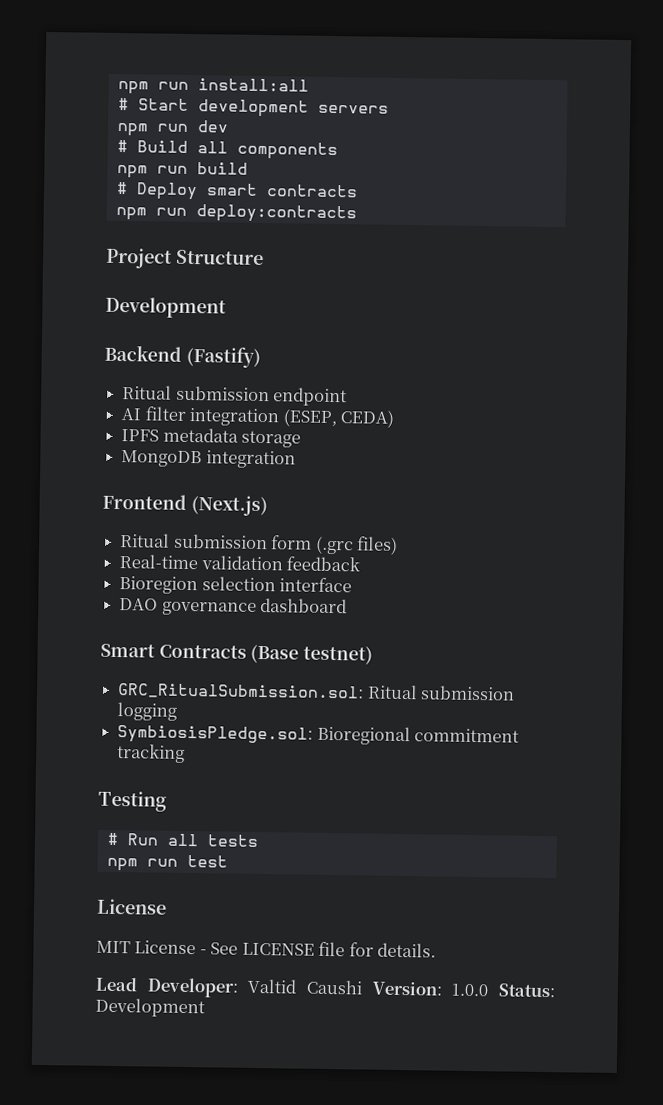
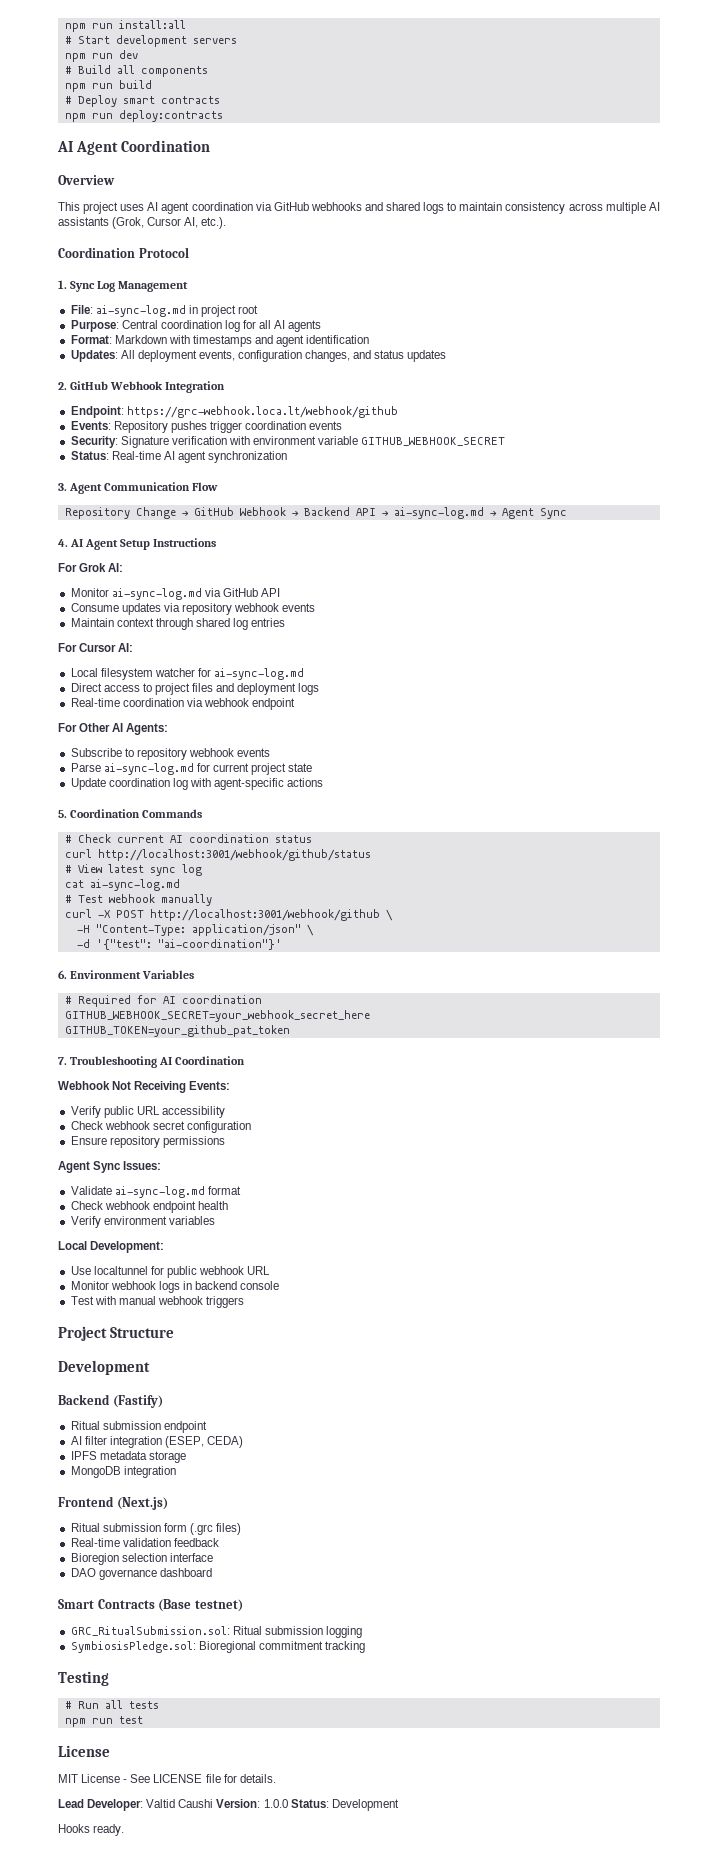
(357, 214) none -> [57,140,210,155] [58,175,115,185] [58,202,660,214] [58,217,227,229] [58,247,189,258] [58,280,189,292] [70,305,259,317] [70,320,322,332] [70,335,370,347] [70,350,447,362] [58,381,226,393] [70,406,398,418] [70,421,343,433] [70,436,506,448] [70,451,288,463] [58,482,219,494] [64,507,567,519] [58,538,217,550] [58,563,124,572] [70,588,281,600] [70,603,316,615] [70,618,286,630] [58,643,134,652] [70,668,305,680] [70,683,320,695] [70,698,296,710] [58,723,169,735] [70,748,271,760] [70,763,313,775] [70,778,324,790] [58,809,203,818] [64,834,312,843] [64,849,371,861] [64,864,202,876] [64,879,180,891] [64,894,212,906] [64,909,393,921] [76,924,314,936] [76,939,282,950] [58,970,195,979] [64,995,262,1007] [64,1010,370,1022] [64,1025,290,1037] [58,1056,246,1068] [58,1081,231,1093] [70,1106,225,1118] [70,1121,251,1133] [70,1136,225,1148] [58,1161,162,1173] [70,1186,241,1198] [70,1201,228,1213] [70,1216,215,1228] [58,1241,165,1253] [70,1266,271,1278] [70,1281,280,1293] [70,1296,245,1308] // AI Agent Coordination // Overview // This project uses AI agent coordination via GitHub webhooks and shared logs to maintain consistency across multiple AI assistants (Grok, Cursor AI, etc.). // Coordination Protocol // 1. Sync Log Management // File: ai-sync-log.md in project root // Purpose: Central coordination log for all AI agents // Format: Markdown with timestamps and agent identification // Updates: All deployment events, configuration changes, and status updates // 2. GitHub Webhook Integration // Endpoint: https://grc-webhook.loca.lt/webhook/github // Events: Repository pushes trigger coordination events // Security: Signature verification with environment variable GITHUB_WEBHOOK_SECRET // Status: Real-time AI agent synchronization // 3. Agent Communication Flow // Repository Change → GitHub Webhook → Backend API → ai-sync-log.md → Agent Sync // 4. AI Agent Setup Instructions // For Grok AI: // Monitor ai-sync-log.md via GitHub API // Consume updates via repository webhook events // Maintain context through shared log entries // For Cursor AI: // Local filesystem watcher for ai-sync-log.md // Direct access to project files and deployment logs // Real-time coordination via webhook endpoint // For Other AI Agents: // Subscribe to repository webhook events // Parse ai-sync-log.md for current project state // Update coordination log with agent-specific actions // 5. Coordination Commands // # Check current AI coordination status // curl http://localhost:3001/webhook/github/status // # View latest sync log // cat ai-sync-log.md // # Test webhook manually // curl -X POST http://localhost:3001/webhook/github \ // -H "Content-Type: application/json" \ // -d '{"test": "ai-coordination"}' // 6. Environment Variables // # Required for AI coordination // GITHUB_WEBHOOK_SECRET=your_webhook_secret_here // GITHUB_TOKEN=your_github_pat_token // 7. Troubleshooting AI Coordination // Webhook Not Receiving Events: // Verify public URL accessibility // Check webhook secret configuration // Ensure repository permissions // Agent Sync Issues: // Validate ai-sync-log.md format // Check webhook endpoint health // Verify environment variables // Local Development: // Use localtunnel for public webhook URL // Monitor webhook logs in backend console // Test with manual webhook triggers
(205, 1007) none -> [58,1824,125,1836] // Hooks ready.

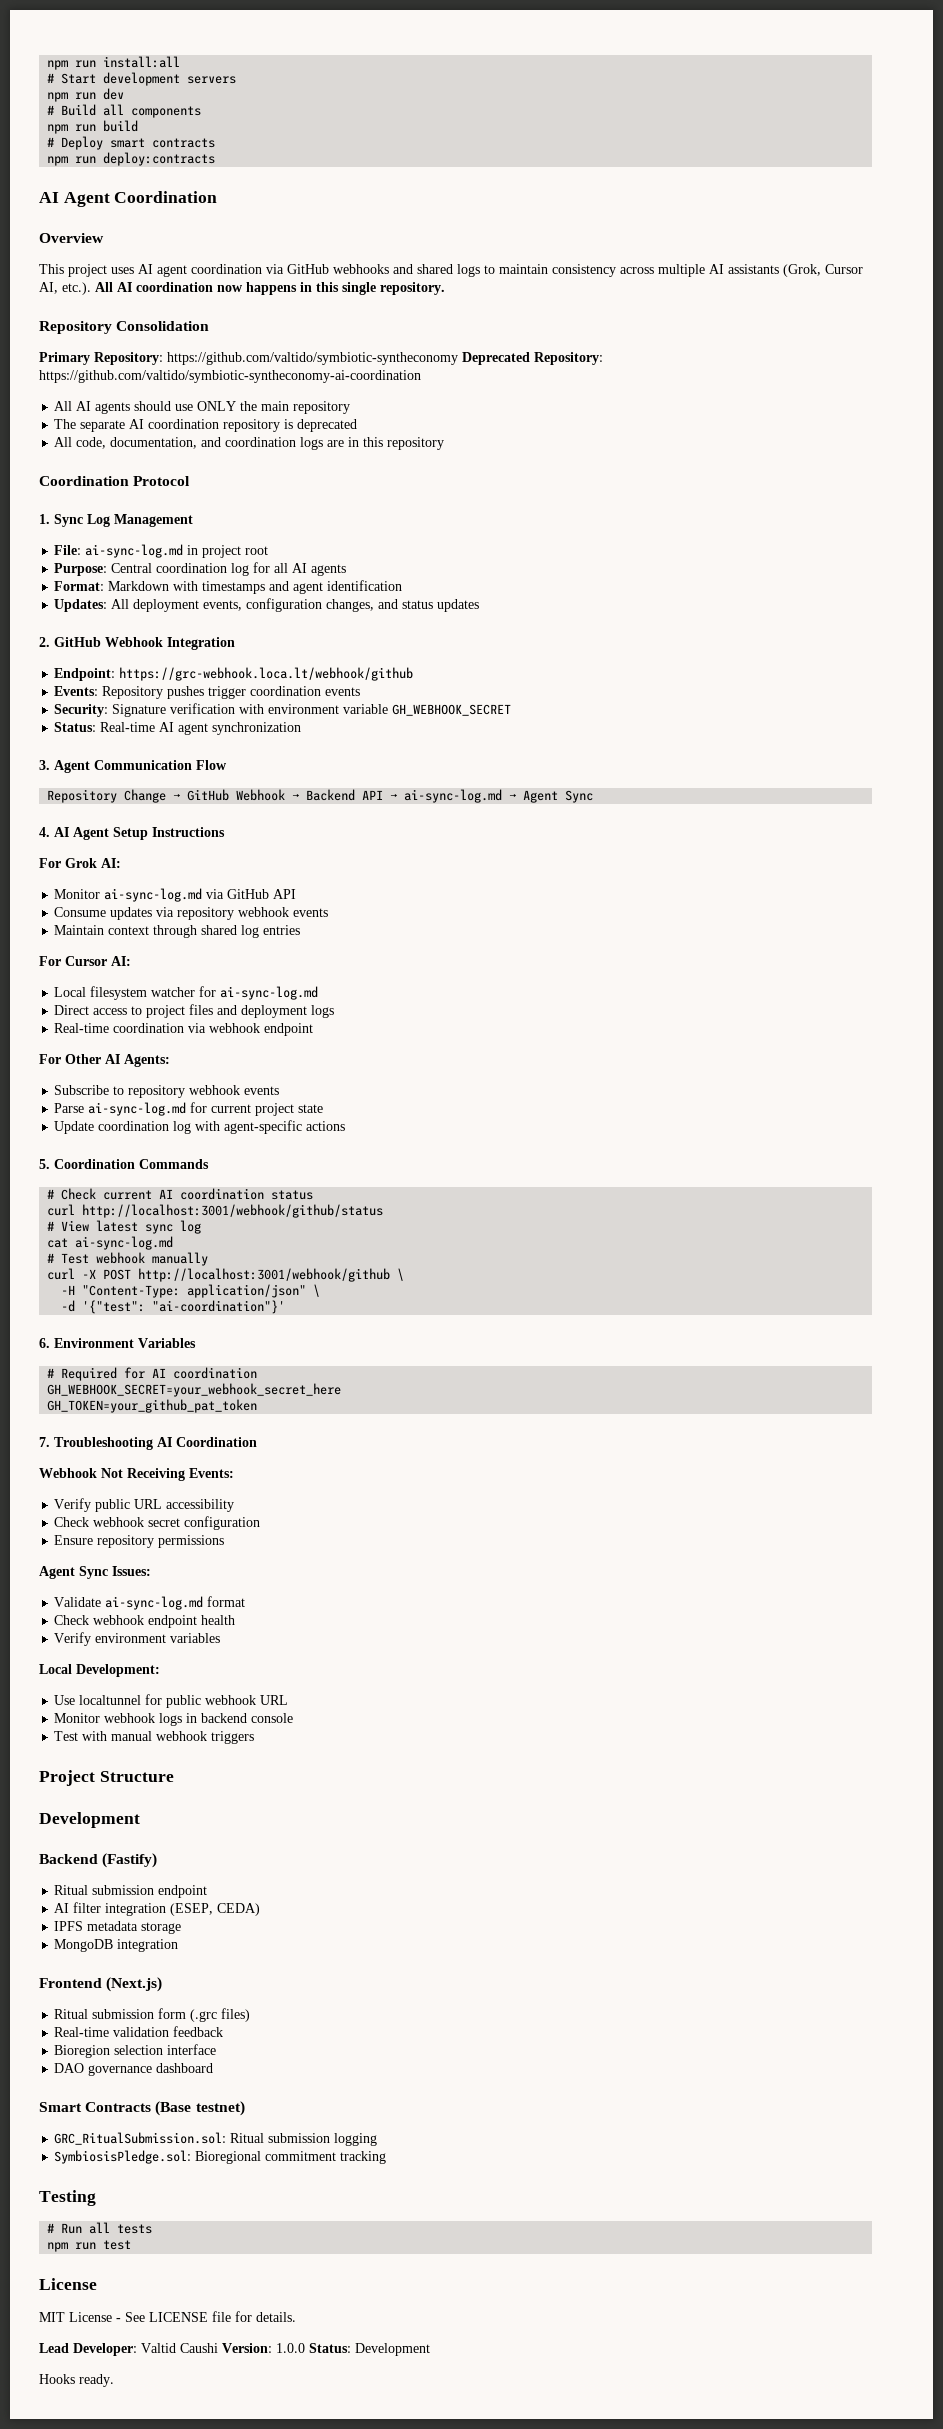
(227, 223) none -> [95,282,445,295] [39,321,210,334] [39,352,603,365] [39,370,421,383] [54,401,351,414] [54,419,358,432] [54,437,445,450] All AI coordination now happens in this single repository. // Repository Consolidation // Primary Repository: https://github.com/valtido/symbiotic-syntheconomy Deprecated Repository: https://github.com/valtido/symbiotic-syntheconomy-ai-coordination // All AI agents should use ONLY the main repository // The separate AI coordination repository is deprecated // All code, documentation, and coordination logs are in this repository
[361,437,506,446] GITHUB_WEBHOOK_SECRET -> [392,704,512,716] GH_WEBHOOK_SECRET
[64,1010,370,1022] [64,1025,290,1037] GITHUB_WEBHOOK_SECRET=your_webhook_secret_here // GITHUB_TOKEN=your_github_pat_token -> [47,1383,342,1397] [47,1399,258,1413] GH_WEBHOOK_SECRET=your_webhook_secret_here // GH_TOKEN=your_github_pat_token

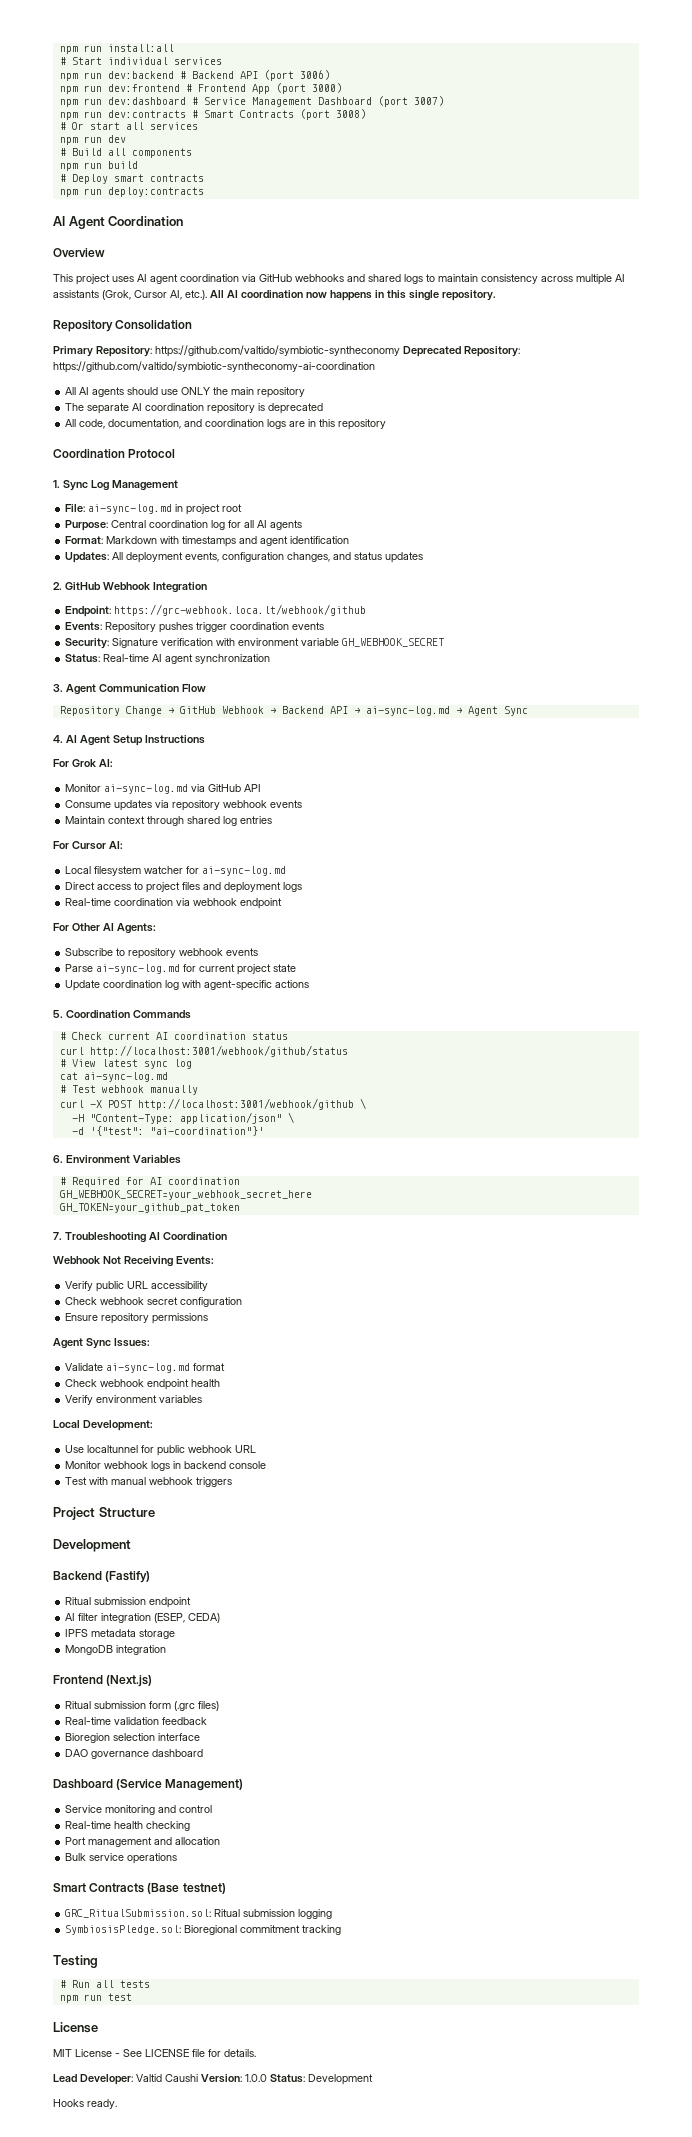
[103,72,237,86] development servers -> [107,57,222,65] [59,70,330,81] [59,83,342,94] [59,96,444,107] [59,109,366,120] [59,122,198,130] individual services // npm run dev:backend # Backend API (port 3006) // npm run dev:frontend # Frontend App (port 3000) // npm run dev:dashboard # Service Management Dashboard (port 3007) // npm run dev:contracts # Smart Contracts (port 3008) // # Or start all services
(214, 2068) none -> [53,1779,244,1791] [65,1805,213,1815] [65,1821,191,1831] [65,1837,221,1847] [65,1853,178,1864] // Dashboard (Service Management) // Service monitoring and control // Real-time health checking // Port management and allocation // Bulk service operations

